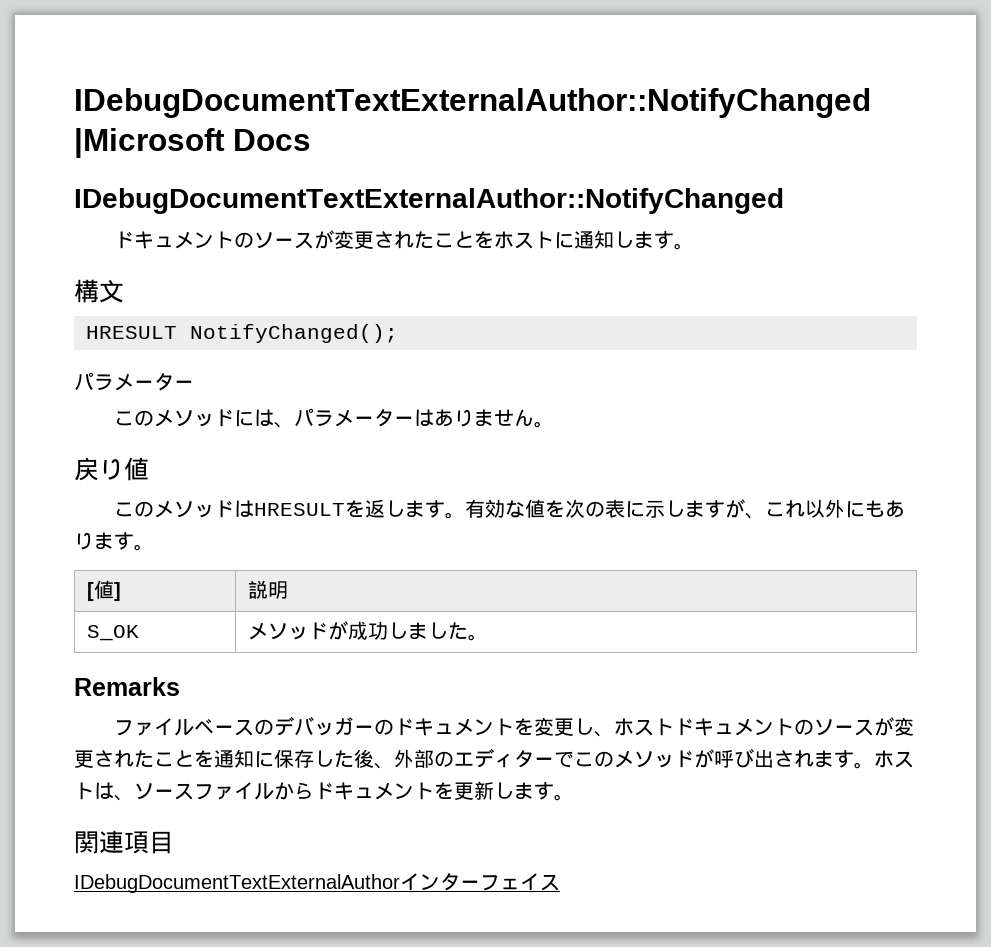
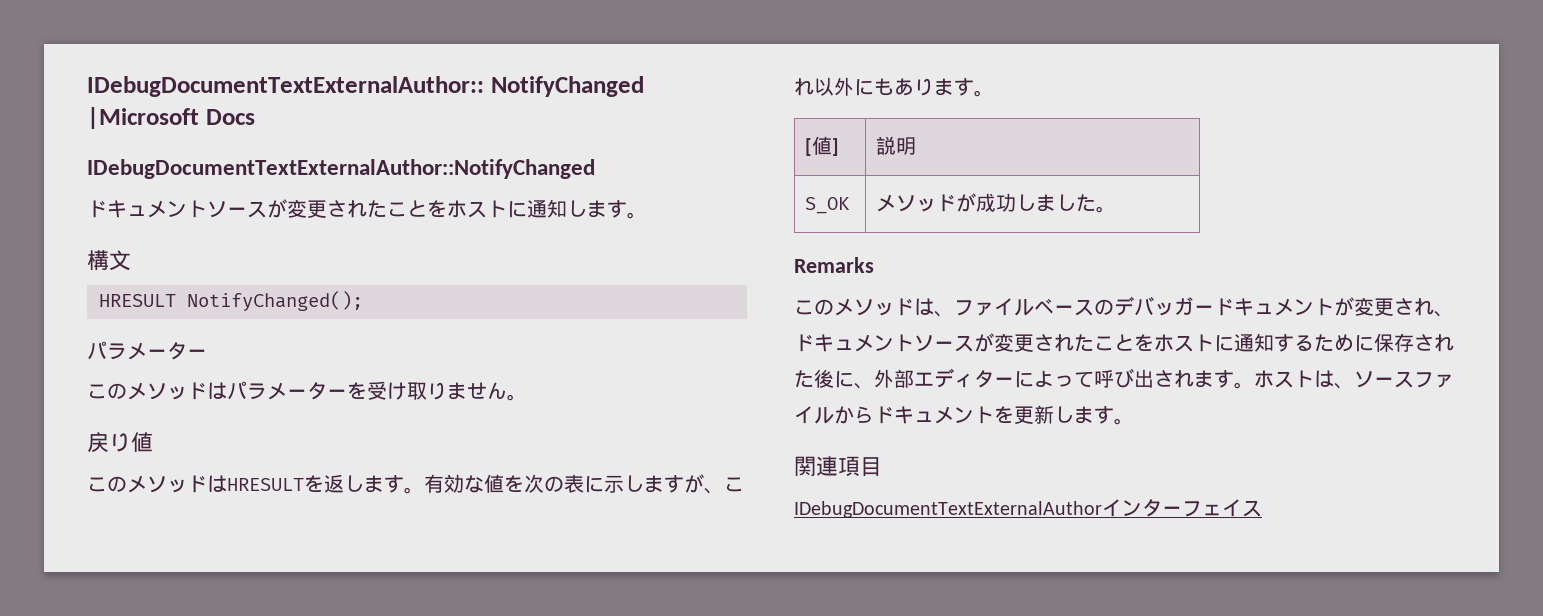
[74,88,871,118] IDebugDocumentTextExternalAuthor::NotifyChanged -> [87,76,644,97] IDebugDocumentTextExternalAuthor:: NotifyChanged
[233,232,254,248] の -> (207, 209) none
[233,408,454,428] には、パラメーターはあ -> [207,381,427,400] はパラメーターを受け取
(180, 686) none -> [794,298,954,317] このメソッドは、
[373,717,914,737] [74,748,714,769] のドキュメントを変更し、ホストドキュメントのソースが変更されたことを通知に保存した後、外部のエディターでこのメソッドが -> [1214,297,1454,317] [794,333,1454,352] [794,368,1094,389] ドキュメントが変更され、ドキュメントソースが変更されたことをホストに通知するために保存された後に、外部エディターによって

